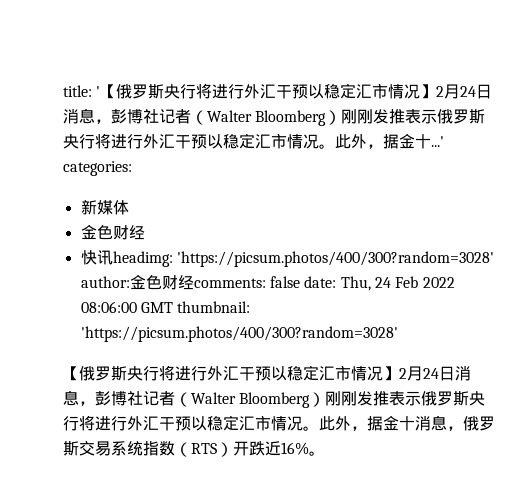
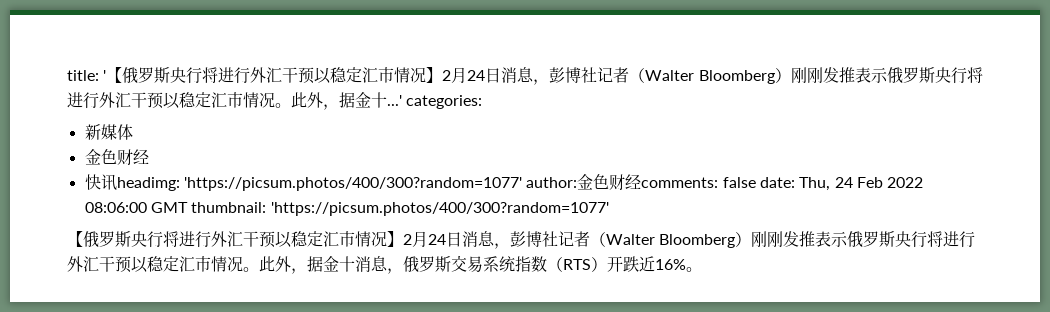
[176,251,494,267] 'https://picsum.photos/400/300?random=3028' -> [183,177,522,191] 'https://picsum.photos/400/300?random=1077'
[80,326,398,342] 'https://picsum.photos/400/300?random=3028' -> [270,202,609,216] 'https://picsum.photos/400/300?random=1077'

